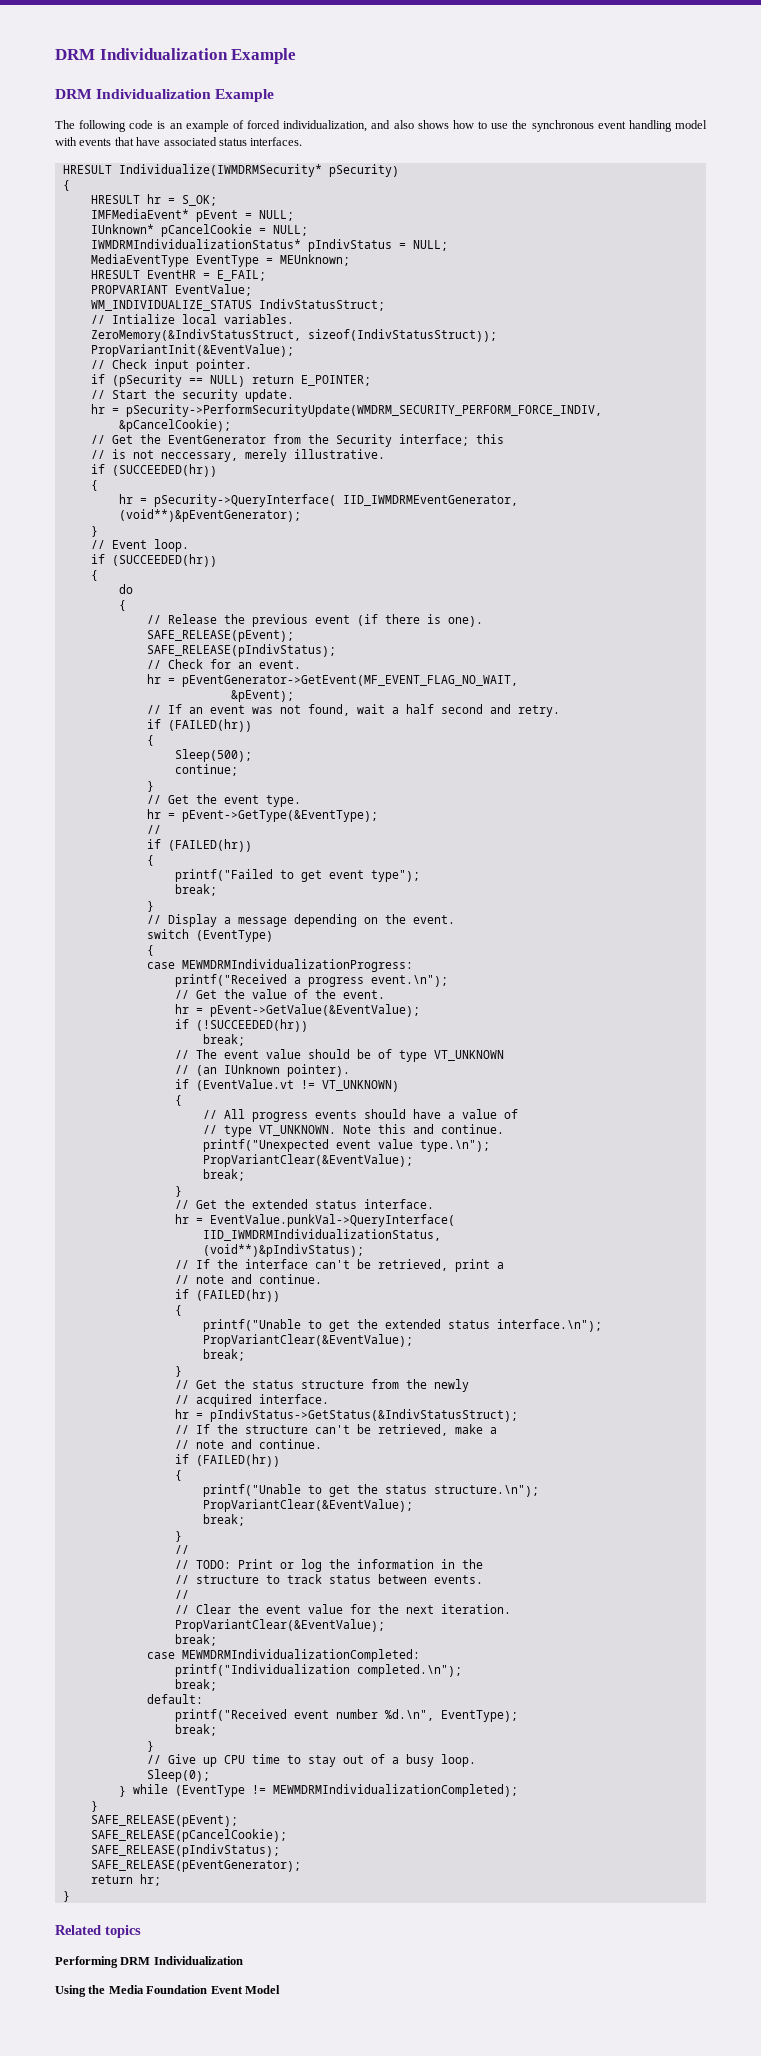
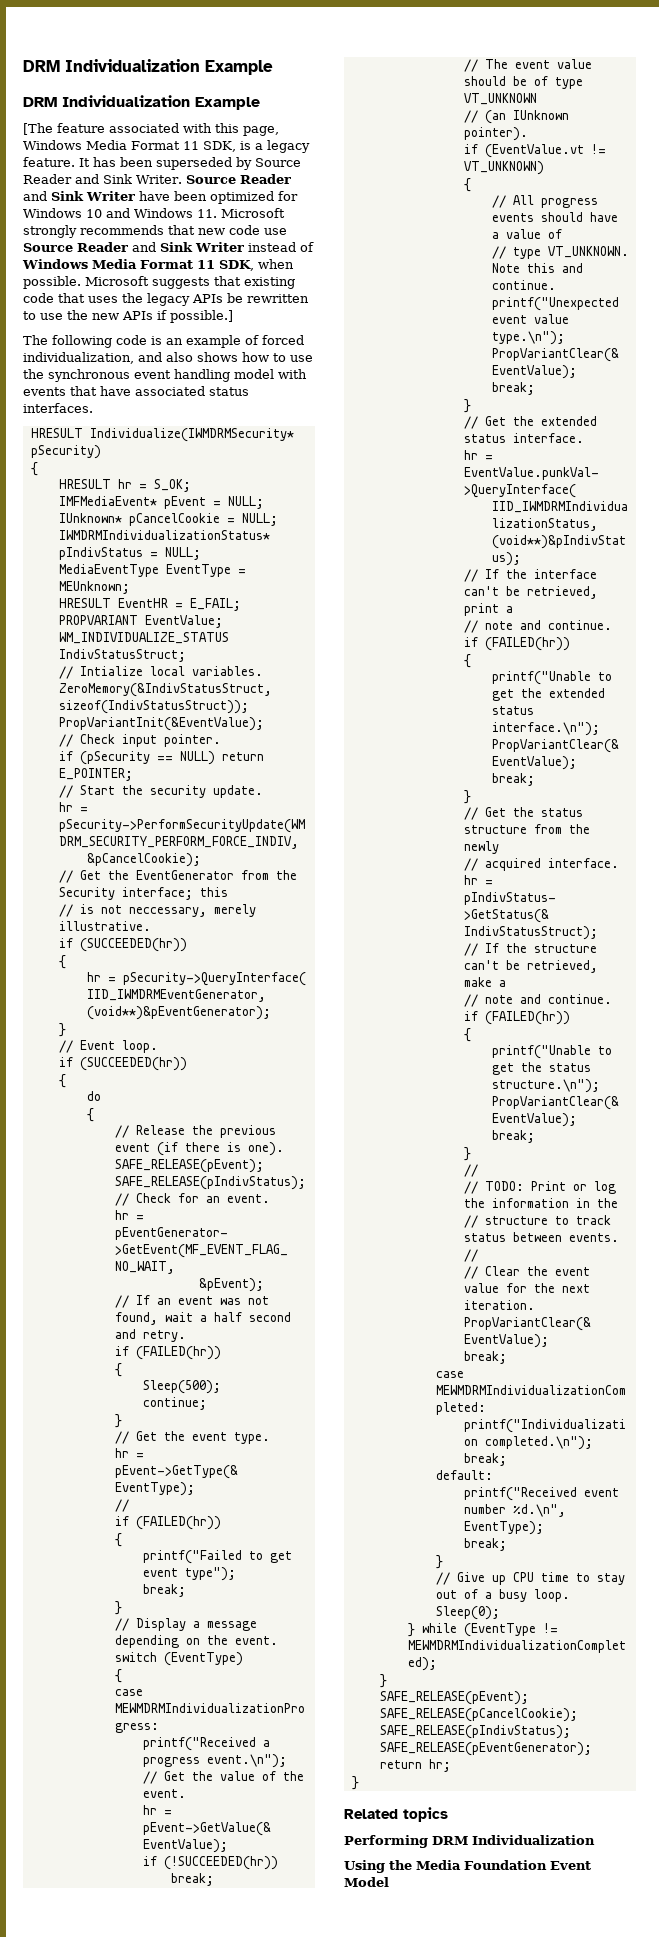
(275, 95) none -> [23,123,279,136] [23,140,310,153] [23,157,301,170] [23,174,291,184] [23,191,298,204] [23,208,285,218] [23,225,287,238] [23,242,314,252] [22,259,294,271] [23,276,295,289] [23,293,309,306] [23,310,233,323] // [The feature associated with this page, Windows Media Format 11 SDK, is a legacy feature. It has been superseded by Source Reader and Sink Writer. Source Reader and Sink Writer have been optimized for Windows 10 and Windows 11. Microsoft strongly recommends that new code use Source Reader and Sink Writer instead of Windows Media Format 11 SDK, when possible. Microsoft suggests that existing code that uses the legacy APIs be rewritten to use the new APIs if possible.]

